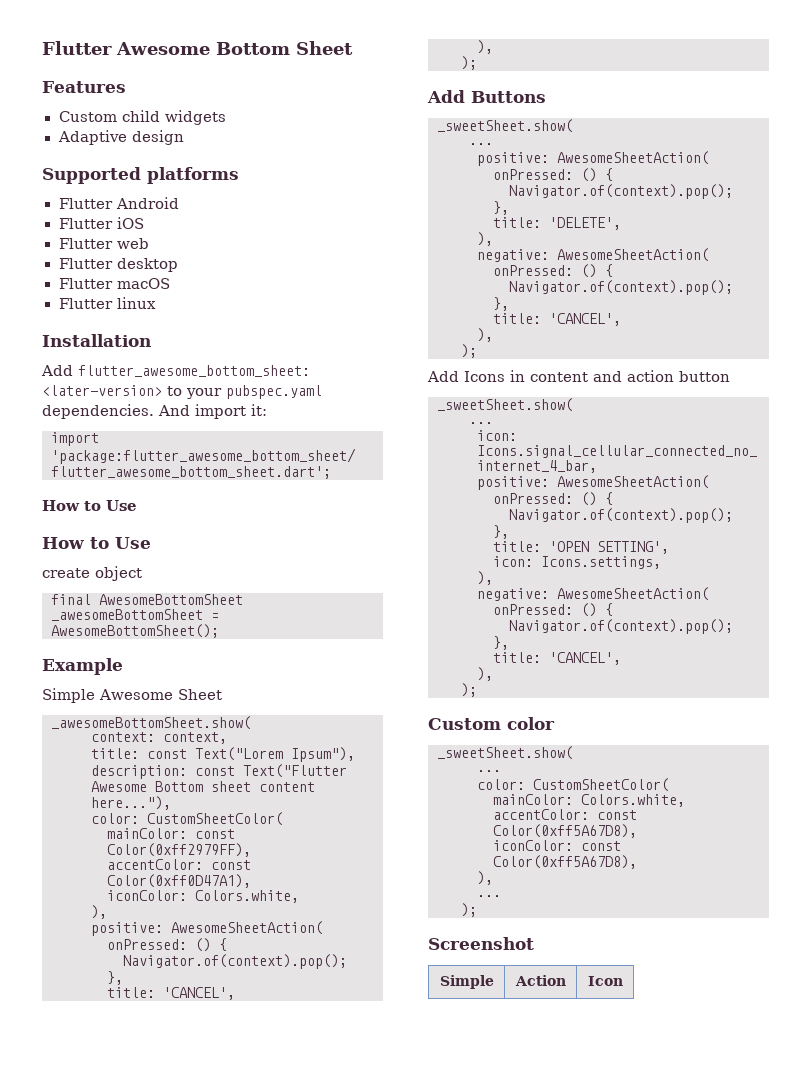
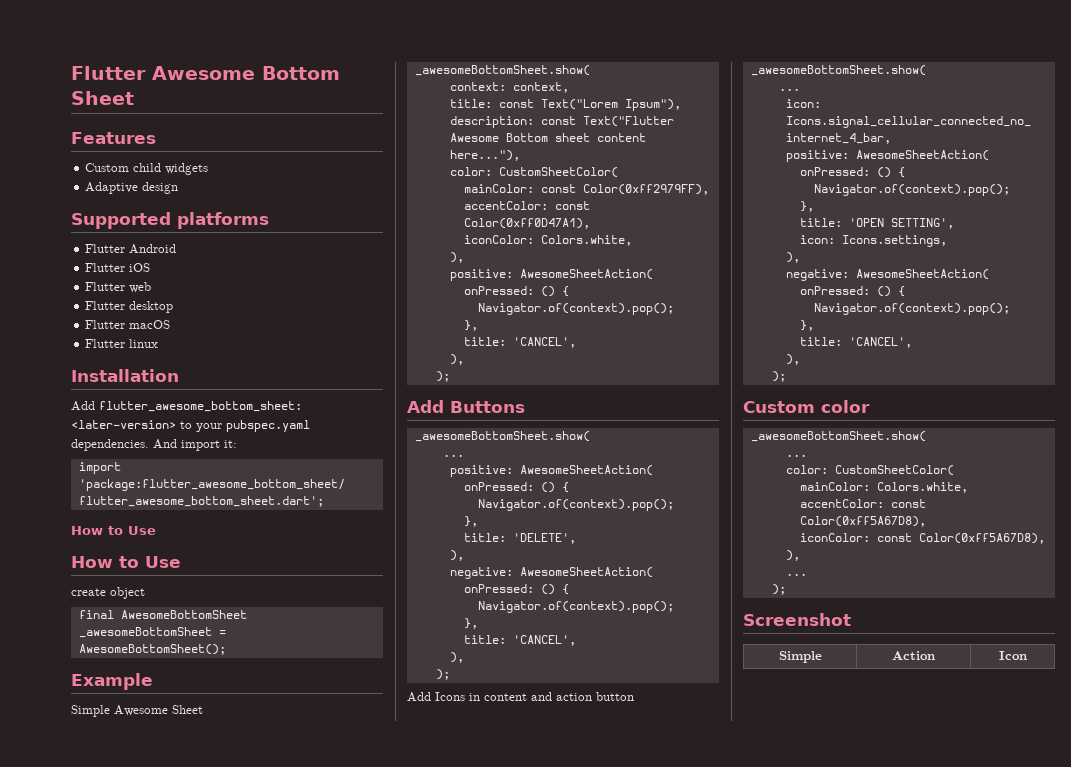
[437,119,573,133] _sweetSheet.show( -> [414,431,590,442] _awesomeBottomSheet.show(
[437,398,573,412] _sweetSheet.show( -> [750,65,926,76] _awesomeBottomSheet.show(
[437,746,573,760] _sweetSheet.show( -> [750,431,926,442] _awesomeBottomSheet.show(

